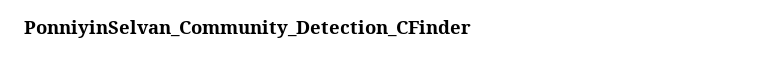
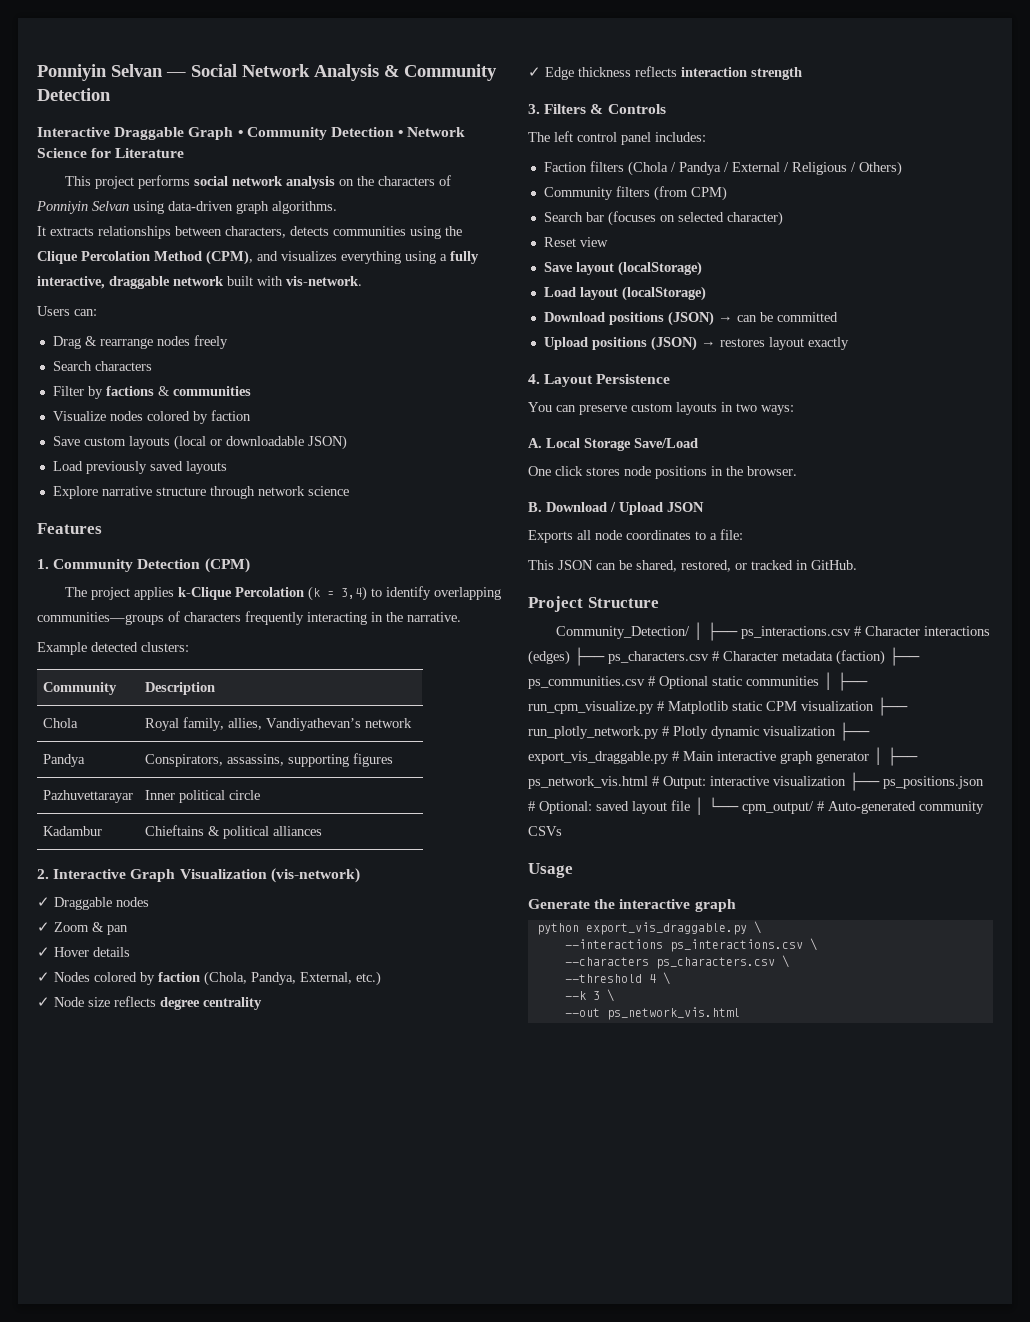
[24,20,471,38] PonniyinSelvan_Community_Detection_CFinder -> [37,64,497,81] [37,88,111,101] [37,127,466,140] [37,148,185,158] [64,175,451,189] [36,201,337,214] [37,226,462,239] [37,250,479,265] [37,276,362,289] [37,306,97,316] [52,335,228,349] [52,361,152,371] [52,386,251,399] [52,410,251,424] [52,435,347,450] [52,461,227,474] [52,486,349,499] [37,523,102,534] [37,558,250,573] [64,586,501,601] [37,611,461,625] [37,642,189,655] [42,682,117,695] [144,682,215,695] [42,718,78,728] [144,717,412,731] [42,754,85,767] [144,753,393,767] [42,790,133,803] [144,790,260,803] [42,826,102,836] [144,825,322,839] [37,868,360,883] [37,897,149,910] [37,922,128,935] [37,947,130,957] [37,971,381,986] [37,996,262,1010] [528,66,802,80] [528,104,666,114] [528,131,706,145] [543,161,902,176] [543,186,727,201] [543,211,783,226] [543,237,608,247] [543,261,702,276] [543,286,706,301] [543,311,838,326] [543,336,849,351] [528,374,671,387] [528,402,794,415] [528,438,698,451] [528,466,797,479] [528,502,704,515] [528,529,743,543] [528,560,857,572] [528,596,659,612] [555,622,990,641] [528,647,920,666] [528,672,868,691] [528,697,908,716] [528,722,870,741] [528,747,918,766] [528,772,984,791] [528,797,984,815] [528,826,562,836] [528,863,573,878] [528,899,736,912] [536,921,761,935] [564,938,817,952] [564,955,789,969] [564,972,670,985] [564,989,614,1002] [564,1007,740,1020] Ponniyin Selvan — Social Network Analysis & Community Detection // Interactive Draggable Graph • Community Detection • Network Science for Literature // This project performs social network analysis on the characters of Ponniyin Selvan using data-driven graph algorithms. // It extracts relationships between characters, detects communities using the Clique Percolation Method (CPM), and visualizes everything using a fully interactive, draggable network built with vis-network. // Users can: // Drag & rearrange nodes freely // Search characters // Filter by factions & communities // Visualize nodes colored by faction // Save custom layouts (local or downloadable JSON) // Load previously saved layouts // Explore narrative structure through network science // Features // 1. Community Detection (CPM) // The project applies k-Clique Percolation (k = 3,4) to identify overlapping communities—groups of characters frequently interacting in the narrative. // Example detected clusters: // Community | Description // Chola | Royal family, allies, Vandiyathevan’s network // Pandya | Conspirators, assassins, supporting figures // Pazhuvettarayar | Inner political circle // Kadambur | Chieftains & political alliances // 2. Interactive Graph Visualization (vis-network) // ✓ Draggable nodes // ✓ Zoom & pan // ✓ Hover details // ✓ Nodes colored by faction (Chola, Pandya, External, etc.) // ✓ Node size reflects degree centrality // ✓ Edge thickness reflects interaction strength // 3. Filters & Controls // The left control panel includes: // Faction filters (Chola / Pandya / External / Religious / Others) // Community filters (from CPM) // Search bar (focuses on selected character) // Reset view // Save layout (localStorage) // Load layout (localStorage) // Download positions (JSON) → can be committed // Upload positions (JSON) → restores layout exactly // 4. Layout Persistence // You can preserve custom layouts in two ways: // A. Local Storage Save/Load // One click stores node positions in the browser. // B. Download / Upload JSON // Exports all node coordinates to a file: // This JSON can be shared, restored, or tracked in GitHub. // Project Structure // Community_Detection/ │ ├── ps_interactions.csv # Character interactions (edges) ├── ps_characters.csv # Character metadata (faction) ├── ps_communities.csv # Optional static communities │ ├── run_cpm_visualize.py # Matplotlib static CPM visualization ├── run_plotly_network.py # Plotly dynamic visualization ├── export_vis_draggable.py # Main interactive graph generator │ ├── ps_network_vis.html # Output: interactive visualization ├── ps_positions.json # Optional: saved layout file │ └── cpm_output/ # Auto-generated community CSVs // Usage // Generate the interactive graph // python export_vis_draggable.py \ // --interactions ps_interactions.csv \ // --characters ps_characters.csv \ // --threshold 4 \ // --k 3 \ // --out ps_network_vis.html

